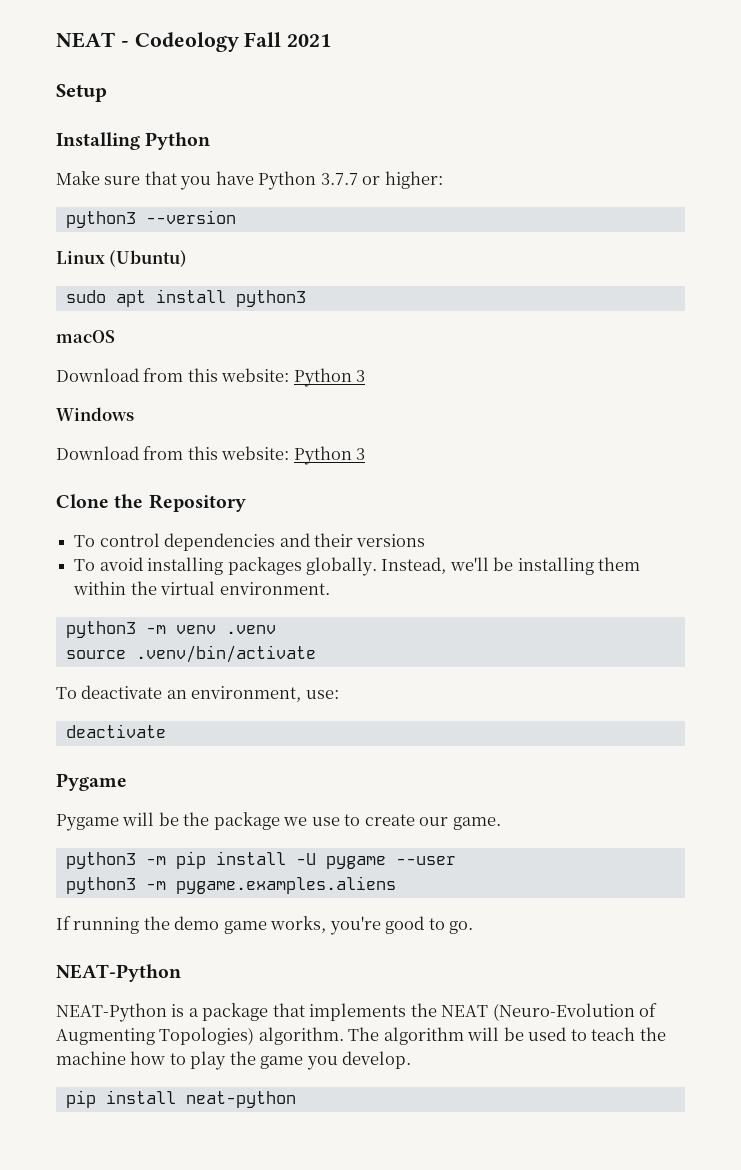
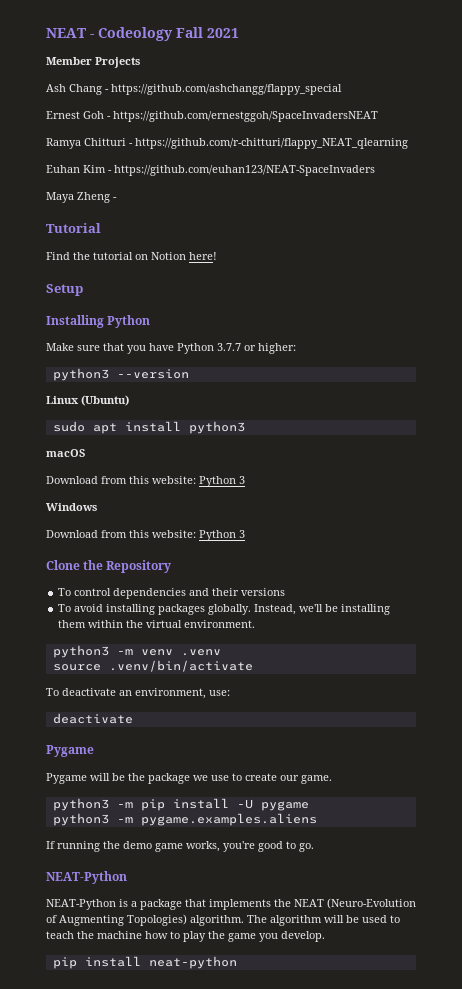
(332, 40) none -> [46,57,140,68] [46,84,342,95] [46,111,378,122] [46,138,408,149] [46,165,375,176] [46,192,117,203] [46,223,101,233] [46,252,217,260] // Member Projects // Ash Chang - https://github.com/ashchangg/flappy_special // Ernest Goh - https://github.com/ernestggoh/SpaceInvadersNEAT // Ramya Chitturi - https://github.com/r-chitturi/flappy_NEAT_qlearning // Euhan Kim - https://github.com/euhan123/NEAT-SpaceInvaders // Maya Zheng - // Tutorial // Find the tutorial on Notion here!
[395,856,456,865] --user -> (309, 806) none

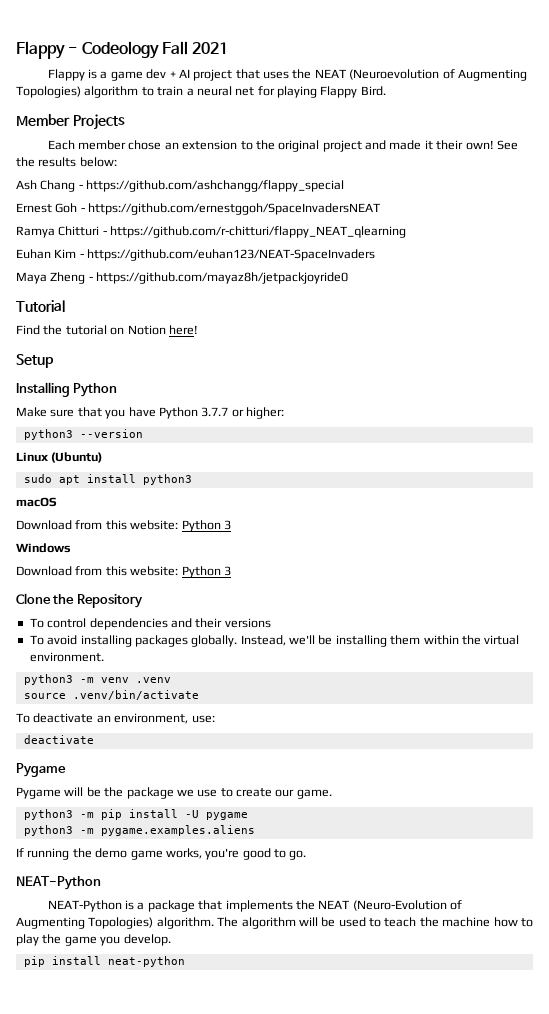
[46,28,86,38] NEAT -> [16,41,65,59] Flappy
[46,57,140,68] Member Projects -> [47,69,527,81] [16,86,386,98] [16,114,125,130] [47,140,518,152] [16,157,117,167] Flappy is a game dev + AI project that uses the NEAT (Neuroevolution of Augmenting Topologies) algorithm to train a neural net for playing Flappy Bird. // Member Projects // Each member chose an extension to the original project and made it their own! See the results below:
(117, 198) none -> [96,272,349,284] https://github.com/mayaz8h/jetpackjoyride0

